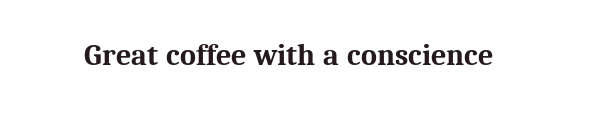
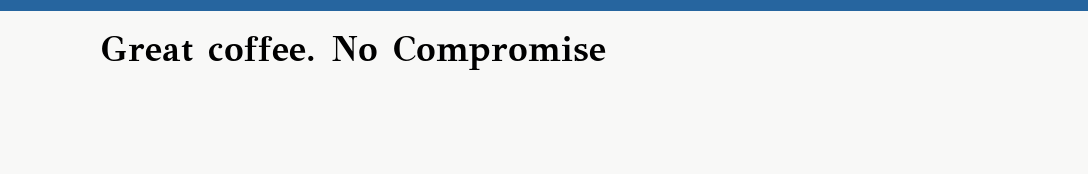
[166,43,494,65] coffee with a conscience -> [208,35,606,70] coffee. No Compromise

